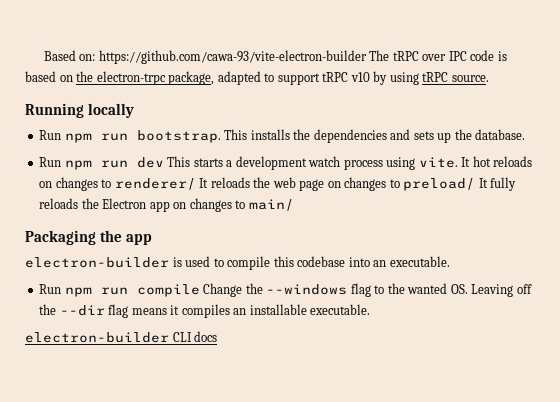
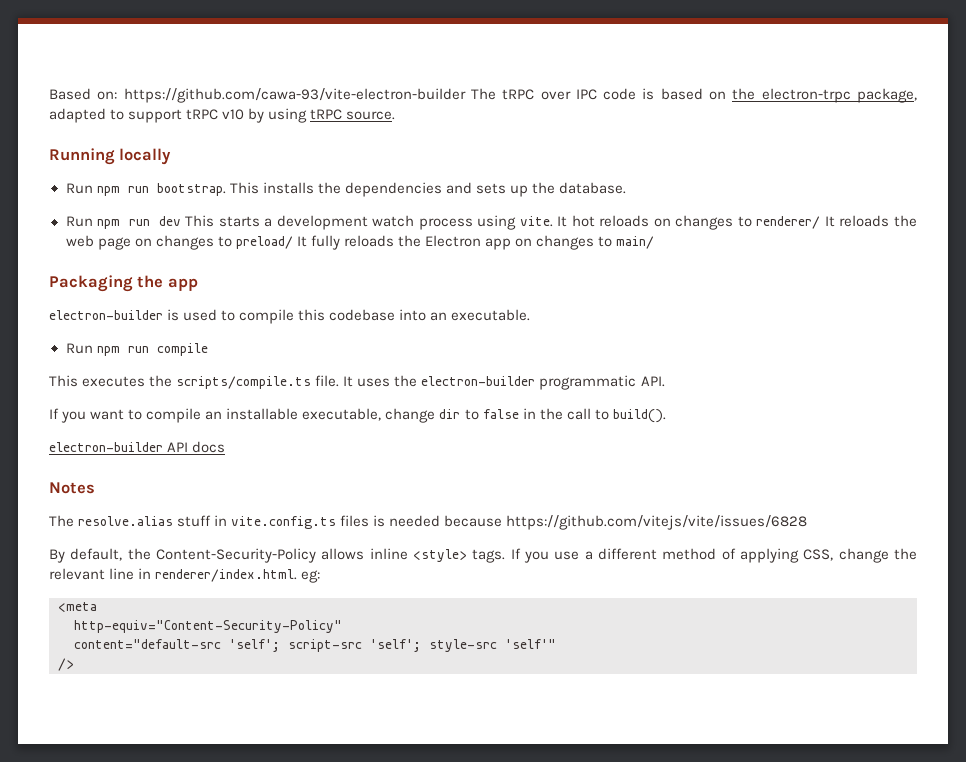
[203,283,532,297] [39,304,371,318] [25,332,192,343] Change the --windows flag to the wanted OS. Leaving off the --dir flag means it compiles an installable executable. // electron-builder CLI -> [49,375,665,390] [49,408,666,423] [49,442,189,452] // This executes the scripts/compile.ts file. It uses the electron-builder programmatic API. // If you want to compile an installable executable, change dir to false in the call to build(). // electron-builder API
(218, 336) none -> [49,482,95,494] [49,515,808,530] [49,548,918,563] [49,568,321,583] [58,602,97,612] [74,620,342,633] [74,639,556,652] [58,658,74,671] // Notes // The resolve.alias stuff in vite.config.ts files is needed because https://github.com/vitejs/vite/issues/6828 // By default, the Content-Security-Policy allows inline <style> tags. If you use a different method of applying CSS, change the relevant line in renderer/index.html. eg: // <meta // http-equiv="Content-Security-Policy" // content="default-src 'self'; script-src 'self'; style-src 'self'" // />

